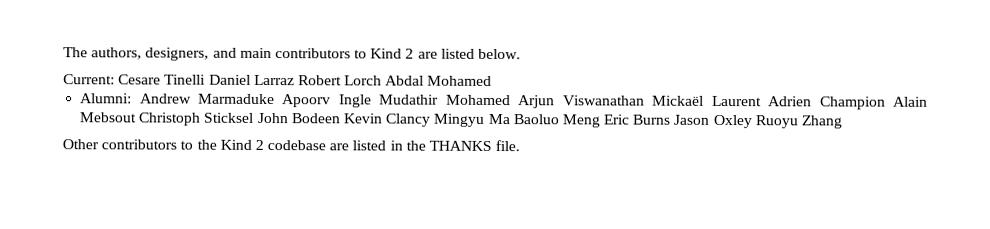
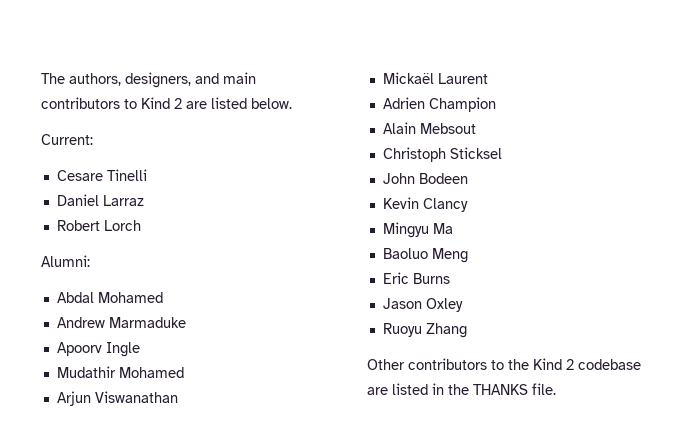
(115, 79) none -> (93, 139) //
(207, 79) none -> (147, 175) //
(295, 80) none -> (144, 200) //
(383, 80) none -> [41,255,90,267] // Alumni: //
[80,93,133,104] Alumni: -> (163, 297) none
(275, 99) none -> (186, 322) //
(372, 101) none -> (140, 349) //
(511, 100) none -> (184, 372) //
(645, 100) none -> (178, 397) //
(762, 101) none -> (488, 78) //
(886, 103) none -> (496, 104) //
(138, 117) none -> (476, 128) //
(255, 117) none -> (502, 153) //
(341, 118) none -> (468, 178) //
(432, 120) none -> (468, 205) //
(511, 119) none -> (453, 228) //
(601, 121) none -> (468, 255) //
(672, 119) none -> (450, 278) //
(752, 121) none -> (463, 305) //

